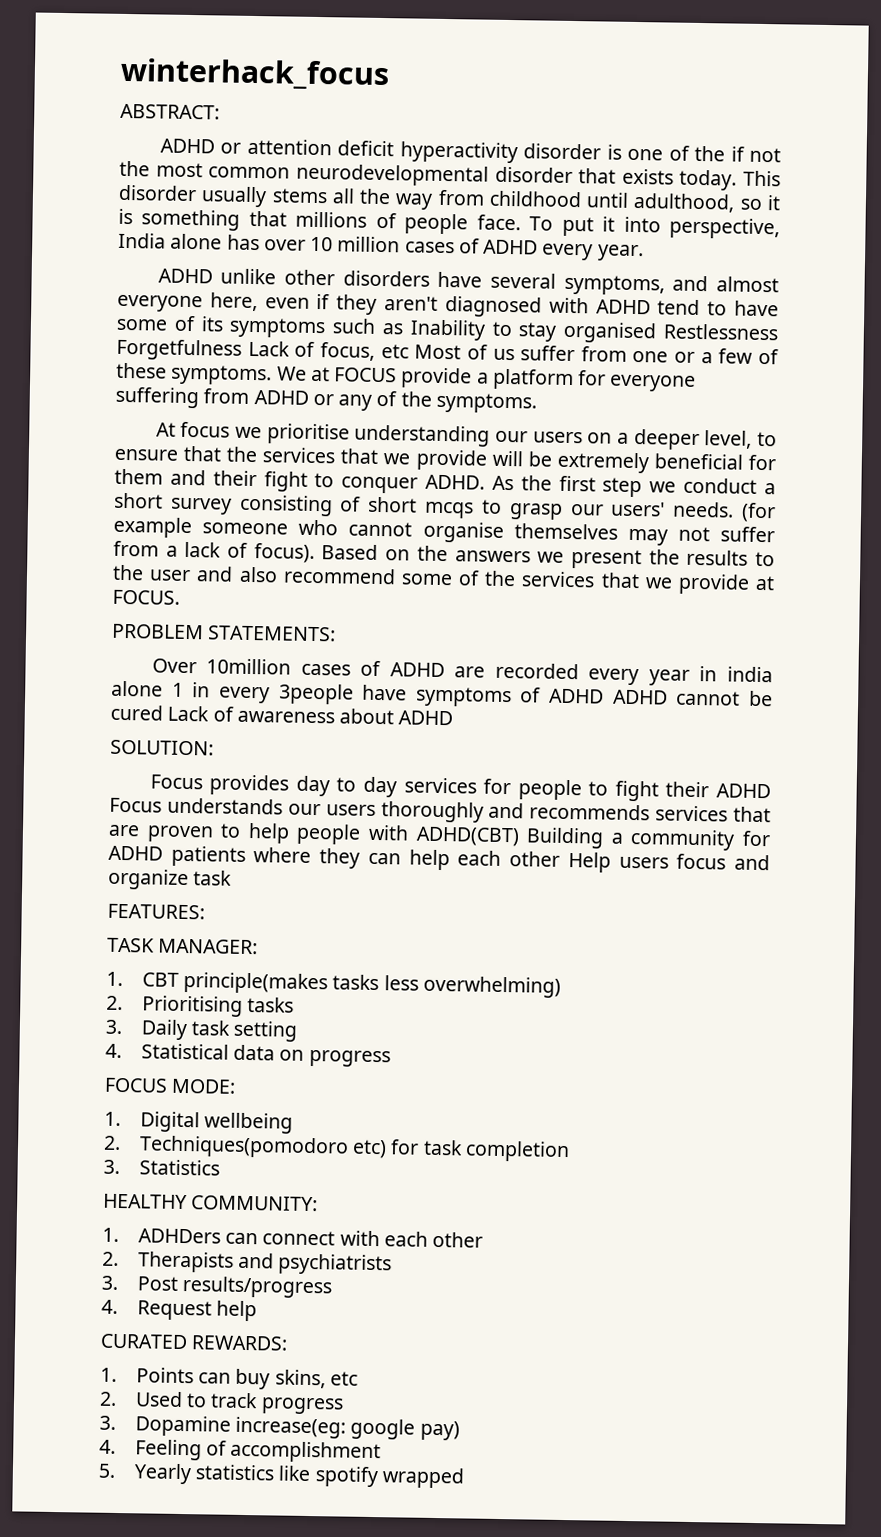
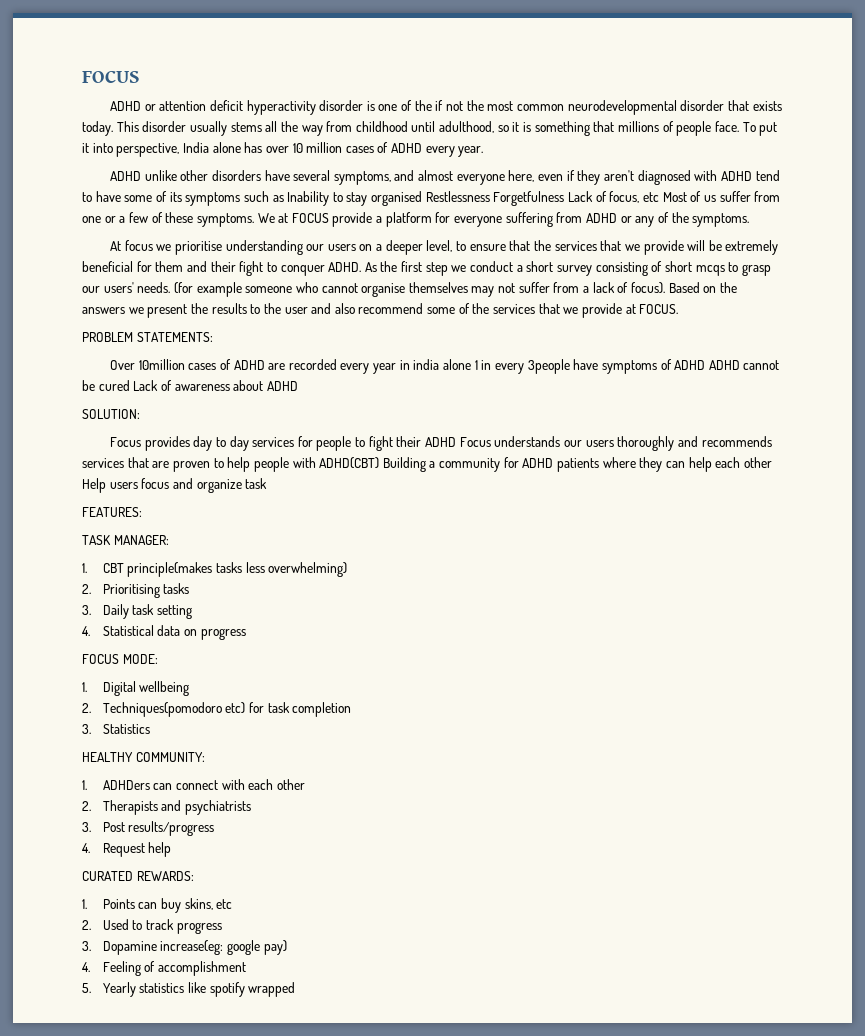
[120,57,390,91] [120,103,220,120] winterhack_focus // ABSTRACT: -> [82,70,140,83] FOCUS

